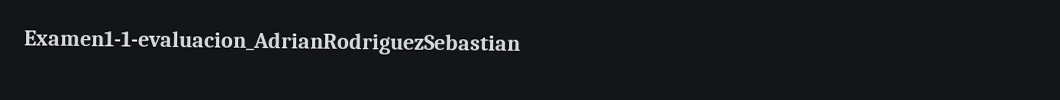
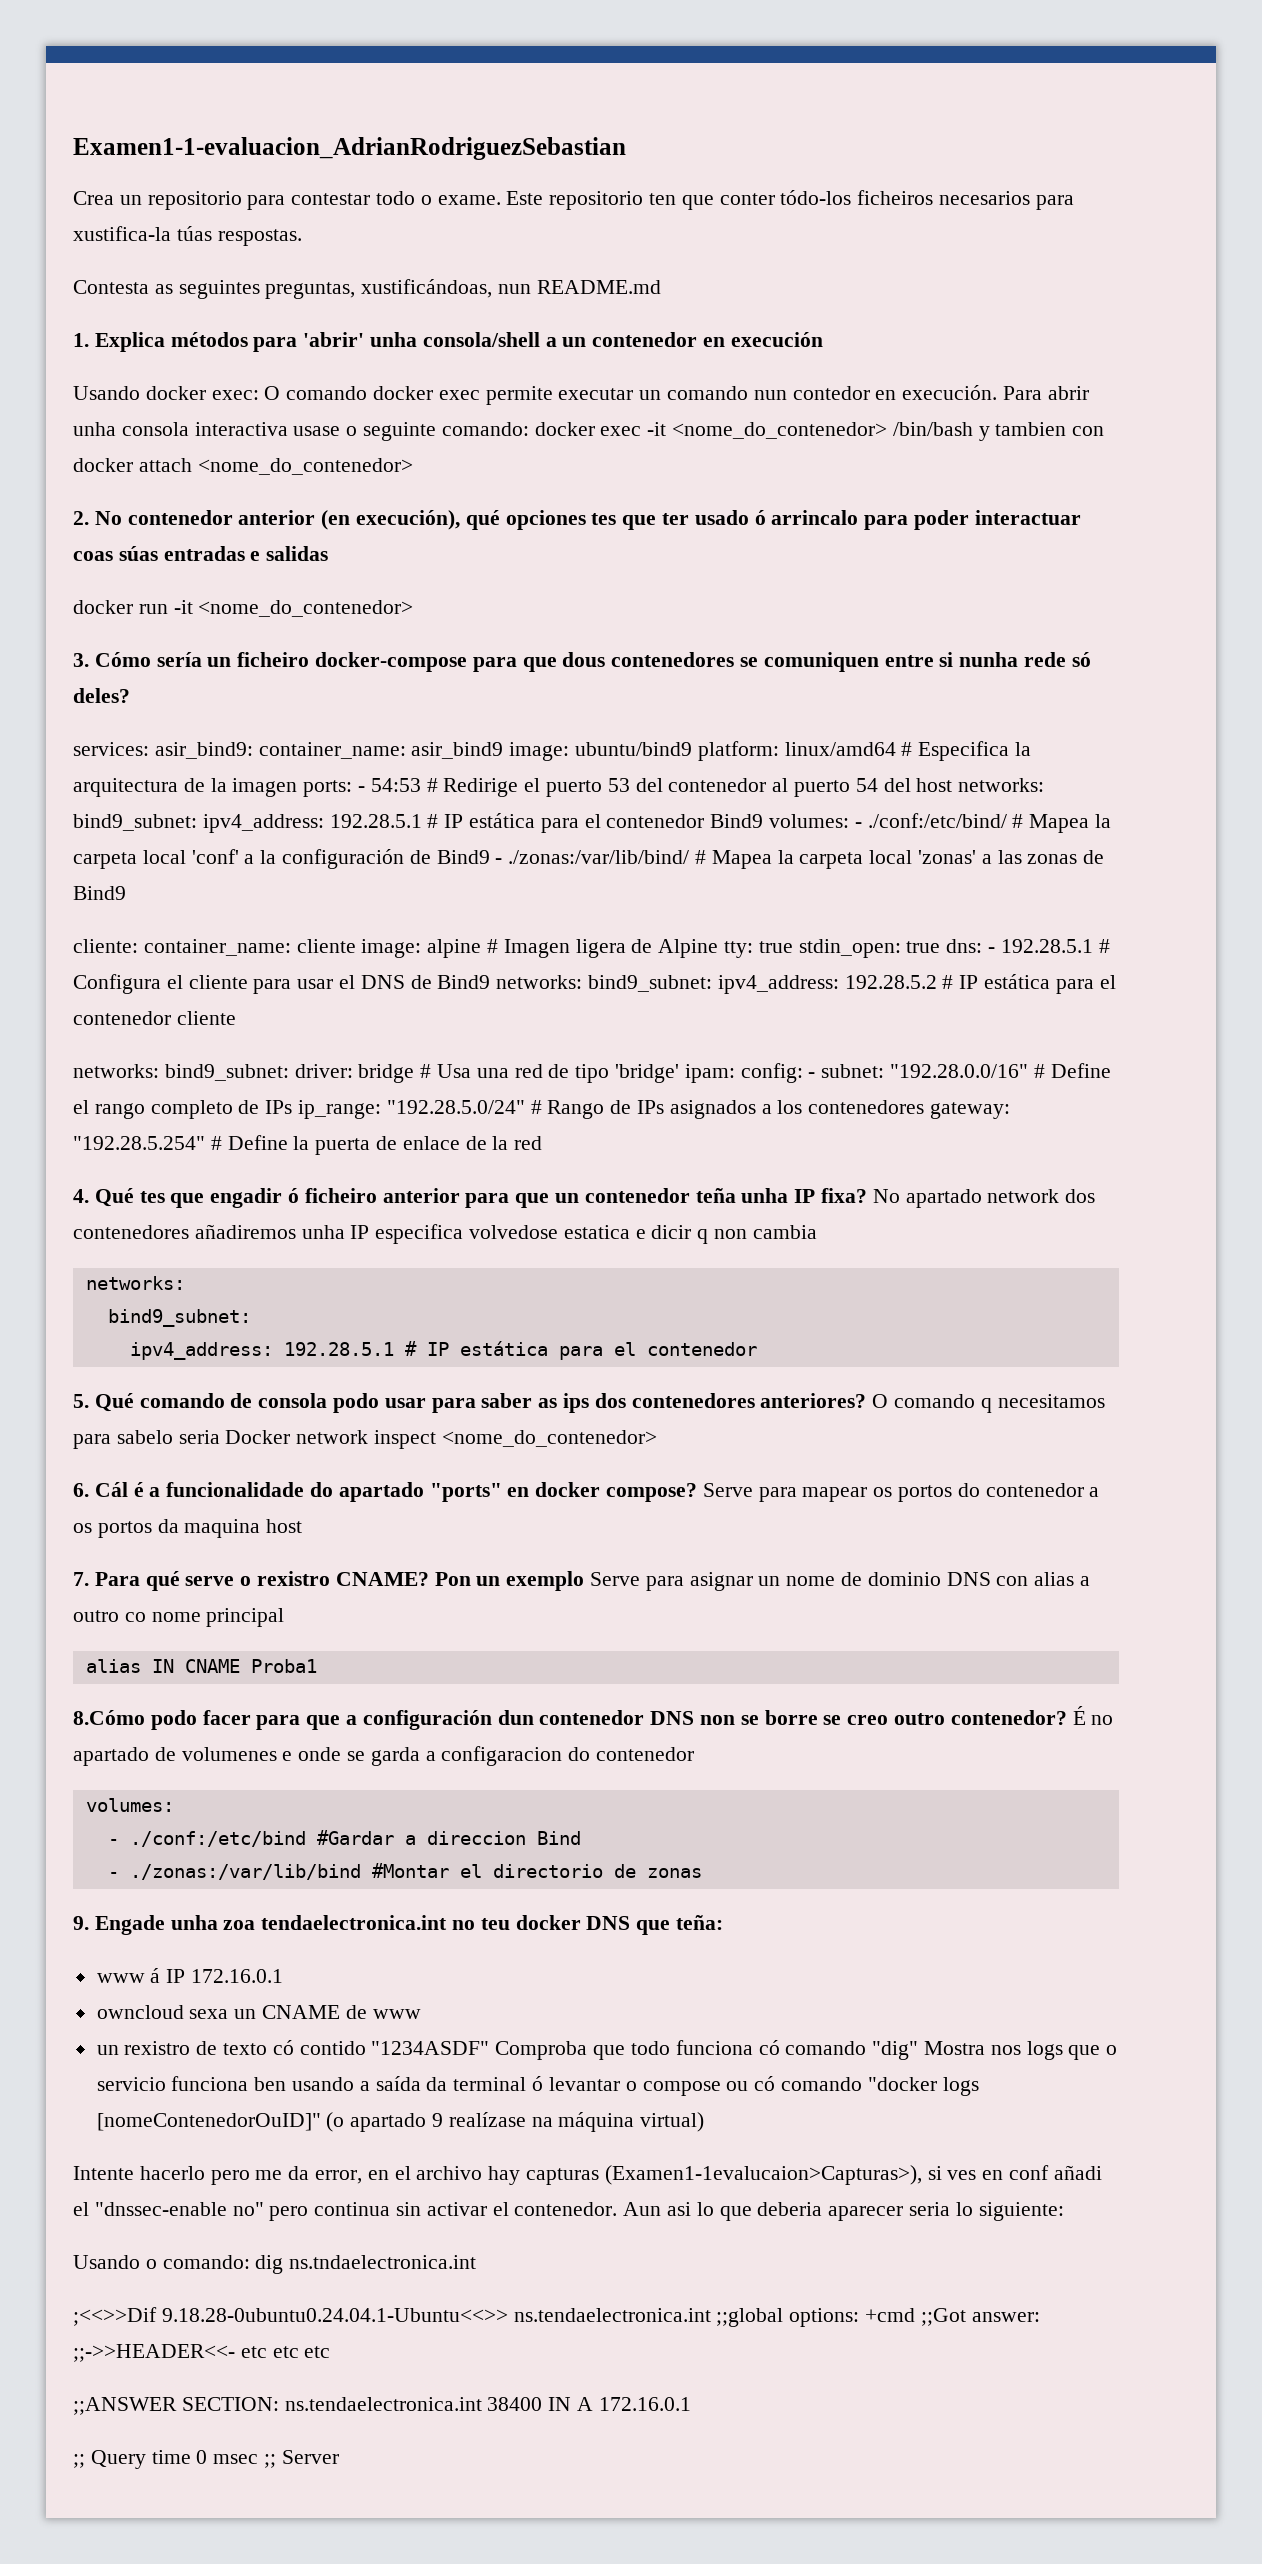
(521, 42) none -> [73,190,1074,210] [73,226,302,246] [73,279,661,299] [73,332,823,352] [73,385,1089,405] [73,422,1105,441] [73,458,413,475] [73,510,1081,530] [73,546,329,561] [73,600,414,617] [73,652,1091,672] [73,688,130,703] [73,741,1032,761] [73,778,1045,797] [73,813,1112,833] [73,849,1105,869] [73,886,126,900] [73,939,1110,958] [73,974,1116,994] [73,1011,236,1025] [73,1063,1111,1083] [73,1100,1011,1119] [73,1135,543,1155] [73,1188,1096,1208] [73,1224,817,1244] [85,1276,185,1290] [107,1309,251,1327] [129,1341,757,1360] [73,1393,1105,1413] [73,1430,657,1449] [73,1482,1100,1502] [73,1519,303,1538] [73,1571,1091,1591] [73,1608,285,1627] [85,1659,317,1673] [73,1706,1114,1730] [73,1746,695,1766] [85,1798,174,1812] [107,1830,581,1847] [107,1863,702,1880] [73,1915,724,1935] [96,1968,284,1983] [96,2005,421,2019] [96,2040,1118,2060] [96,2076,979,2096] [96,2112,705,2132] [73,2165,1102,2185] [73,2202,1064,2221] [73,2255,477,2274] [73,2307,1040,2327] [73,2344,331,2362] [73,2397,691,2415] [73,2450,339,2469] // Crea un repositorio para contestar todo o exame. Este repositorio ten que conter tódo-los ficheiros necesarios para xustifica-la túas respostas. // Contesta as seguintes preguntas, xustificándoas, nun README.md // 1. Explica métodos para 'abrir' unha consola/shell a un contenedor en execución // Usando docker exec: O comando docker exec permite executar un comando nun contedor en execución. Para abrir unha consola interactiva usase o seguinte comando: docker exec -it <nome_do_contenedor> /bin/bash y tambien con docker attach <nome_do_contenedor> // 2. No contenedor anterior (en execución), qué opciones tes que ter usado ó arrincalo para poder interactuar coas súas entradas e salidas // docker run -it <nome_do_contenedor> // 3. Cómo sería un ficheiro docker-compose para que dous contenedores se comuniquen entre si nunha rede só deles? // services: asir_bind9: container_name: asir_bind9 image: ubuntu/bind9 platform: linux/amd64 # Especifica la arquitectura de la imagen ports: - 54:53 # Redirige el puerto 53 del contenedor al puerto 54 del host networks: bind9_subnet: ipv4_address: 192.28.5.1 # IP estática para el contenedor Bind9 volumes: - ./conf:/etc/bind/ # Mapea la carpeta local 'conf' a la configuración de Bind9 - ./zonas:/var/lib/bind/ # Mapea la carpeta local 'zonas' a las zonas de Bind9 // cliente: container_name: cliente image: alpine # Imagen ligera de Alpine tty: true stdin_open: true dns: - 192.28.5.1 # Configura el cliente para usar el DNS de Bind9 networks: bind9_subnet: ipv4_address: 192.28.5.2 # IP estática para el contenedor cliente // networks: bind9_subnet: driver: bridge # Usa una red de tipo 'bridge' ipam: config: - subnet: "192.28.0.0/16" # Define el rango completo de IPs ip_range: "192.28.5.0/24" # Rango de IPs asignados a los contenedores gateway: "192.28.5.254" # Define la puerta de enlace de la red // 4. Qué tes que engadir ó ficheiro anterior para que un contenedor teña unha IP fixa? No apartado network dos contenedores añadiremos unha IP especifica volvedose estatica e dicir q non cambia // networks: // bind9_subnet: // ipv4_address: 192.28.5.1 # IP estática para el contenedor // 5. Qué comando de consola podo usar para saber as ips dos contenedores anteriores? O comando q necesitamos para sabelo seria Docker network inspect <nome_do_contenedor> // 6. Cál é a funcionalidade do apartado "ports" en docker compose? Serve para mapear os portos do contenedor a os portos da maquina host // 7. Para qué serve o rexistro CNAME? Pon un exemplo Serve para asignar un nome de dominio DNS con alias a outro co nome principal // alias IN CNAME Proba1 // 8.Cómo podo facer para que a configuración dun contenedor DNS non se borre se creo outro contenedor? É no apartado de volumenes e onde se garda a configaracion do contenedor // volumes: // - ./conf:/etc/bind #Gardar a direccion Bind // - ./zonas:/var/lib/bind #Montar el directorio de zonas // 9. Engade unha zoa tendaelectronica.int no teu docker DNS que teña: // www á IP 172.16.0.1 // owncloud sexa un CNAME de www // un rexistro de texto có contido "1234ASDF" Comproba que todo funciona có comando "dig" Mostra nos logs que o servicio funciona ben usando a saída da terminal ó levantar o compose ou có comando "docker logs [nomeContenedorOuID]" (o apartado 9 realízase na máquina virtual) // Intente hacerlo pero me da error, en el archivo hay capturas (Examen1-1evalucaion>Capturas>), si ves en conf añadi el "dnssec-enable no" pero continua sin activar el contenedor. Aun asi lo que deberia aparecer seria lo siguiente: // Usando o comando: dig ns.tndaelectronica.int // ;<<>>Dif 9.18.28-0ubuntu0.24.04.1-Ubuntu<<>> ns.tendaelectronica.int ;;global options: +cmd ;;Got answer: ;;->>HEADER<<- etc etc etc // ;;ANSWER SECTION: ns.tendaelectronica.int 38400 IN A 172.16.0.1 // ;; Query time 0 msec ;; Server

